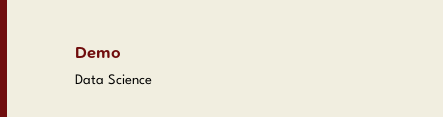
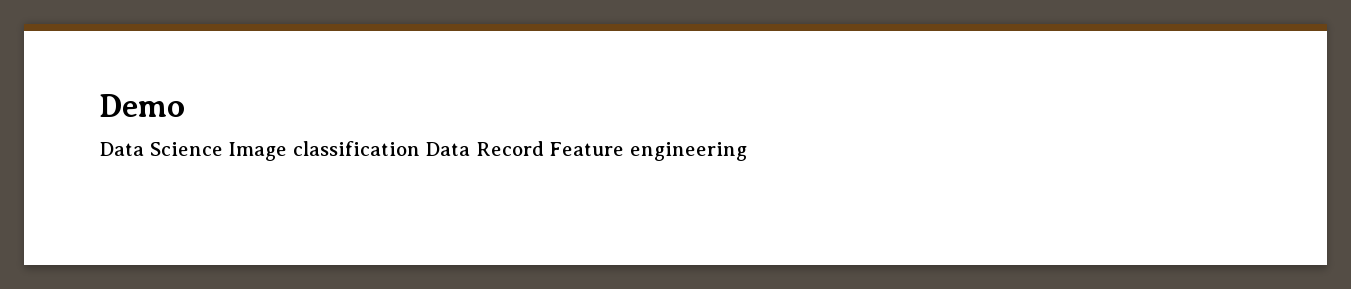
(152, 79) none -> [228,141,747,161] Image classification Data Record Feature engineering

